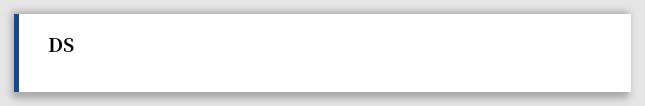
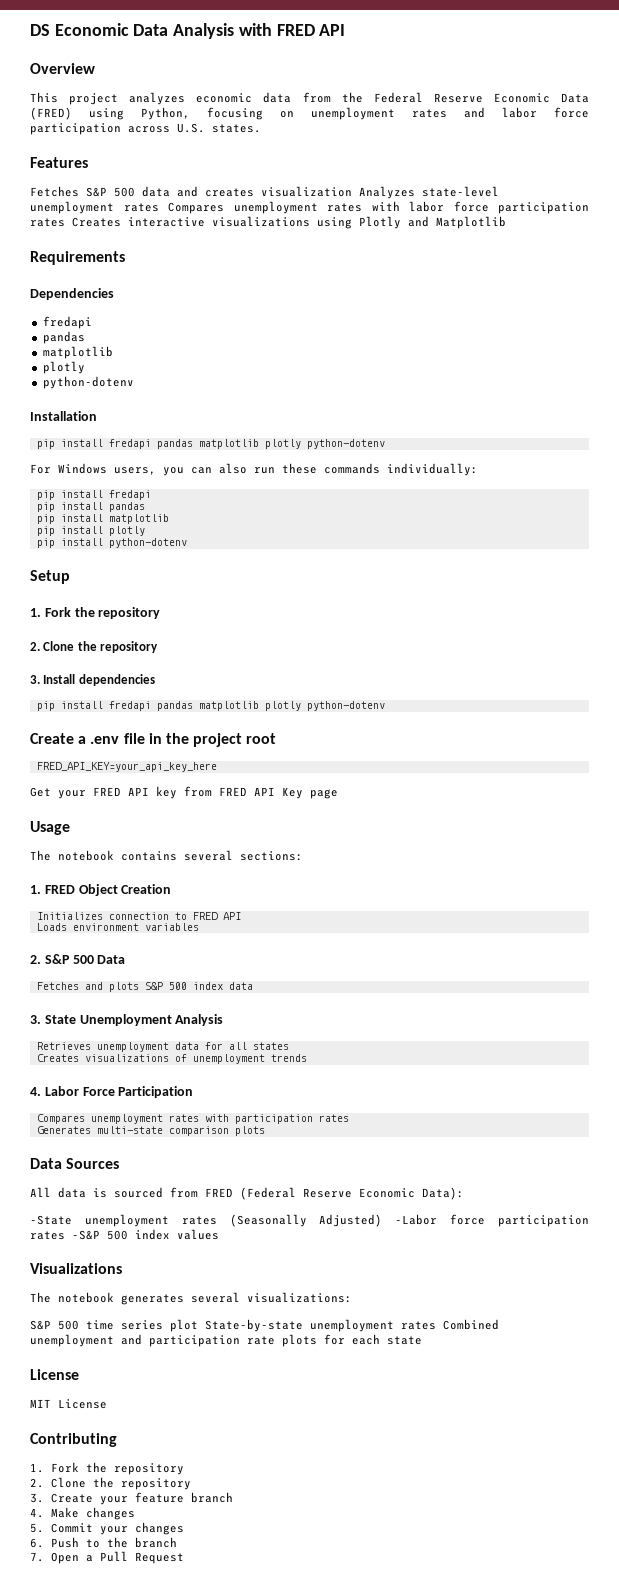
(74, 45) none -> [54,23,346,39] [30,63,95,74] [30,92,590,105] [30,107,589,120] [30,123,261,135] [30,157,88,168] [30,186,499,199] [30,201,589,214] [30,216,506,229] [30,251,125,265] [30,288,114,300] [42,316,92,329] [42,331,85,344] [42,346,113,359] [42,361,85,374] [42,376,134,389] [30,411,97,421] [36,439,385,449] [30,463,478,476] [36,490,151,500] [36,502,145,512] [36,514,169,524] [36,526,145,536] [36,538,187,548] [30,570,70,584] [30,607,161,619] [30,641,159,653] [30,674,155,686] [36,701,385,711] [30,733,277,747] [36,762,217,772] [30,786,338,799] [30,821,70,835] [30,850,303,861] [30,884,172,896] [36,912,241,920] [36,923,199,931] [30,954,126,964] [36,982,253,992] [30,1014,224,1026] [36,1042,289,1052] [36,1054,307,1064] [30,1086,194,1098] [36,1114,349,1124] [36,1126,265,1136] [30,1158,120,1169] [30,1187,464,1200] [30,1214,589,1227] [30,1229,219,1240] [30,1263,122,1274] [30,1292,352,1305] [30,1319,499,1332] [30,1334,422,1347] [30,1369,79,1380] [30,1399,107,1409] [30,1433,117,1447] [30,1462,185,1475] [30,1477,192,1490] [30,1492,234,1505] [30,1507,136,1520] [30,1522,185,1535] [30,1537,178,1548] [30,1551,185,1564] Economic Data Analysis with FRED API // Overview // This project analyzes economic data from the Federal Reserve Economic Data (FRED) using Python, focusing on unemployment rates and labor force participation across U.S. states. // Features // Fetches S&P 500 data and creates visualization Analyzes state-level unemployment rates Compares unemployment rates with labor force participation rates Creates interactive visualizations using Plotly and Matplotlib // Requirements // Dependencies // fredapi // pandas // matplotlib // plotly // python-dotenv // Installation // pip install fredapi pandas matplotlib plotly python-dotenv // For Windows users, you can also run these commands individually: // pip install fredapi // pip install pandas // pip install matplotlib // pip install plotly // pip install python-dotenv // Setup // 1. Fork the repository // 2. Clone the repository // 3. Install dependencies // pip install fredapi pandas matplotlib plotly python-dotenv // Create a .env file in the project root // FRED_API_KEY=your_api_key_here // Get your FRED API key from FRED API Key page // Usage // The notebook contains several sections: // 1. FRED Object Creation // Initializes connection to FRED API // Loads environment variables // 2. S&P 500 Data // Fetches and plots S&P 500 index data // 3. State Unemployment Analysis // Retrieves unemployment data for all states // Creates visualizations of unemployment trends // 4. Labor Force Participation // Compares unemployment rates with participation rates // Generates multi-state comparison plots // Data Sources // All data is sourced from FRED (Federal Reserve Economic Data): // -State unemployment rates (Seasonally Adjusted) -Labor force participation rates -S&P 500 index values // Visualizations // The notebook generates several visualizations: // S&P 500 time series plot State-by-state unemployment rates Combined unemployment and participation rate plots for each state // License // MIT License // Contributing // 1. Fork the repository // 2. Clone the repository // 3. Create your feature branch // 4. Make changes // 5. Commit your changes // 6. Push to the branch // 7. Open a Pull Request

